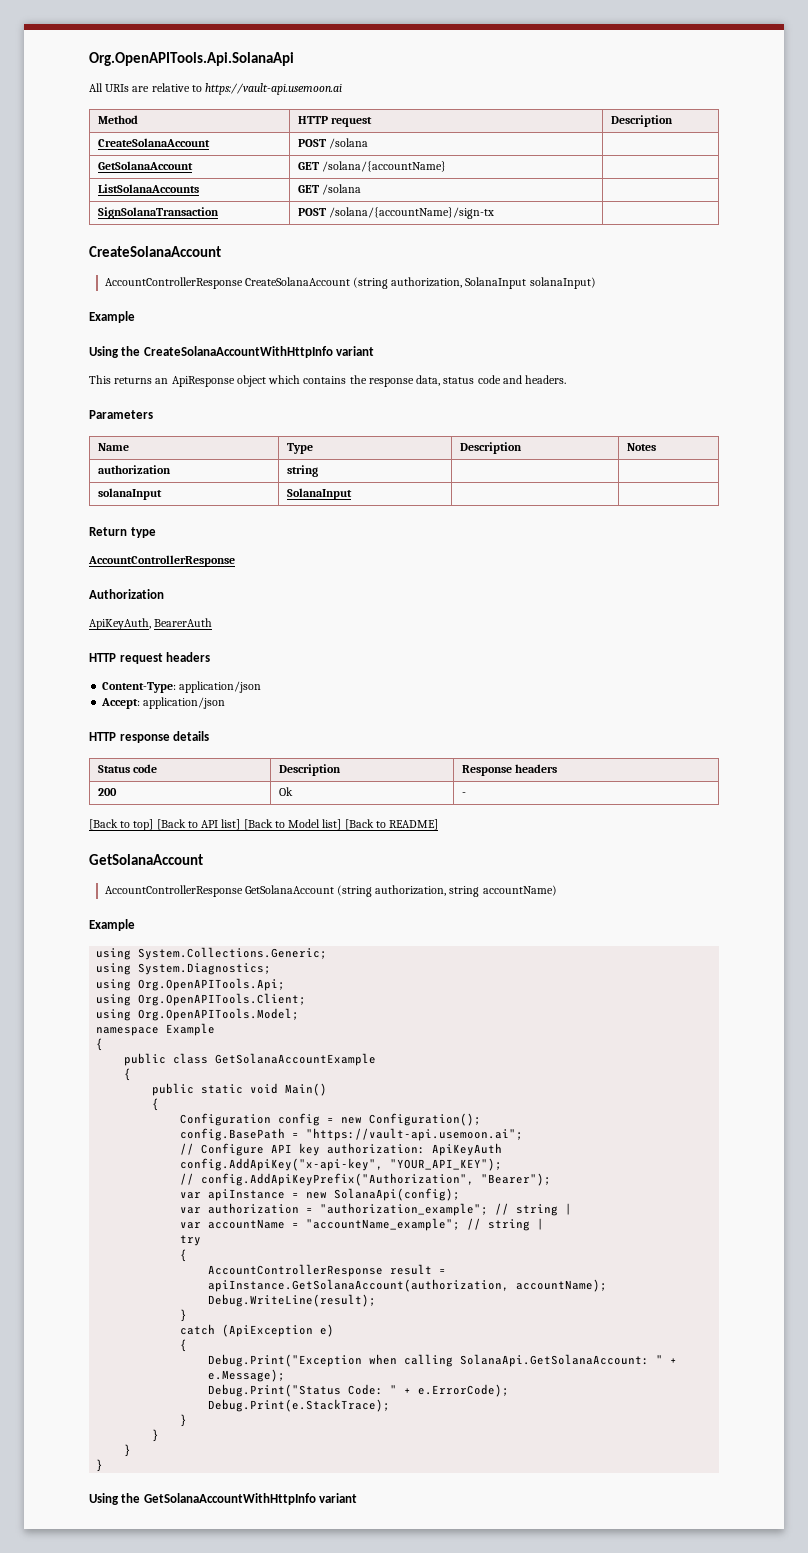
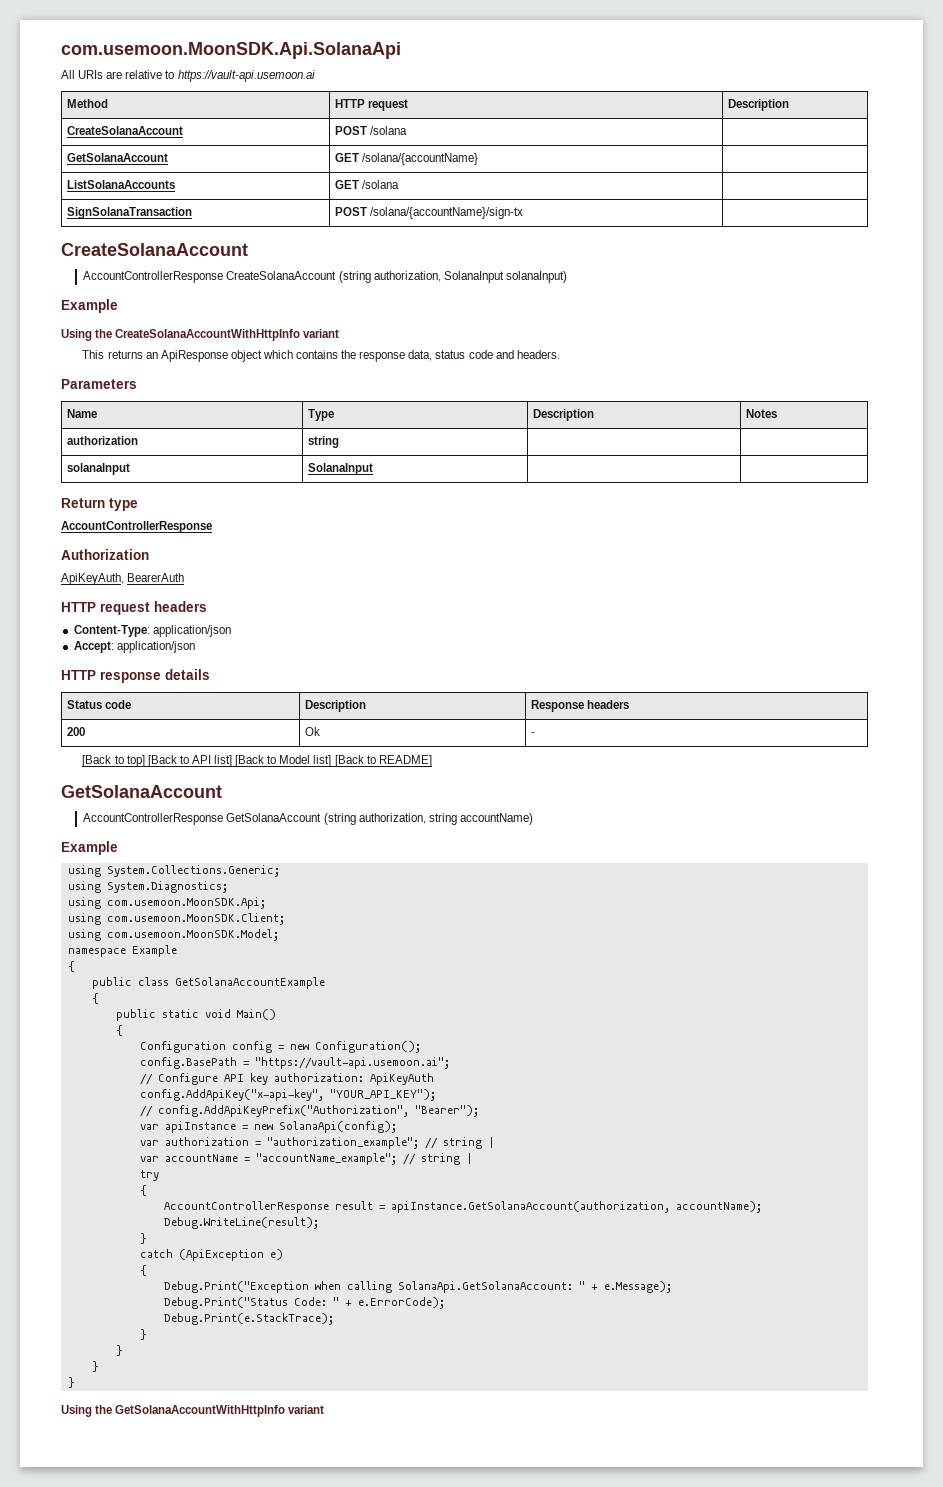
[89,52,294,66] Org.OpenAPITools.Api.SolanaApi -> [61,42,401,59] com.usemoon.MoonSDK.Api.SolanaApi
[138,978,286,991] [96,993,307,1006] [96,1008,300,1021] Org.OpenAPITools.Api; // using Org.OpenAPITools.Client; // using Org.OpenAPITools.Model; -> [106,897,266,909] [67,913,285,925] [67,929,279,941] com.usemoon.MoonSDK.Api; // using com.usemoon.MoonSDK.Client; // using com.usemoon.MoonSDK.Model;

